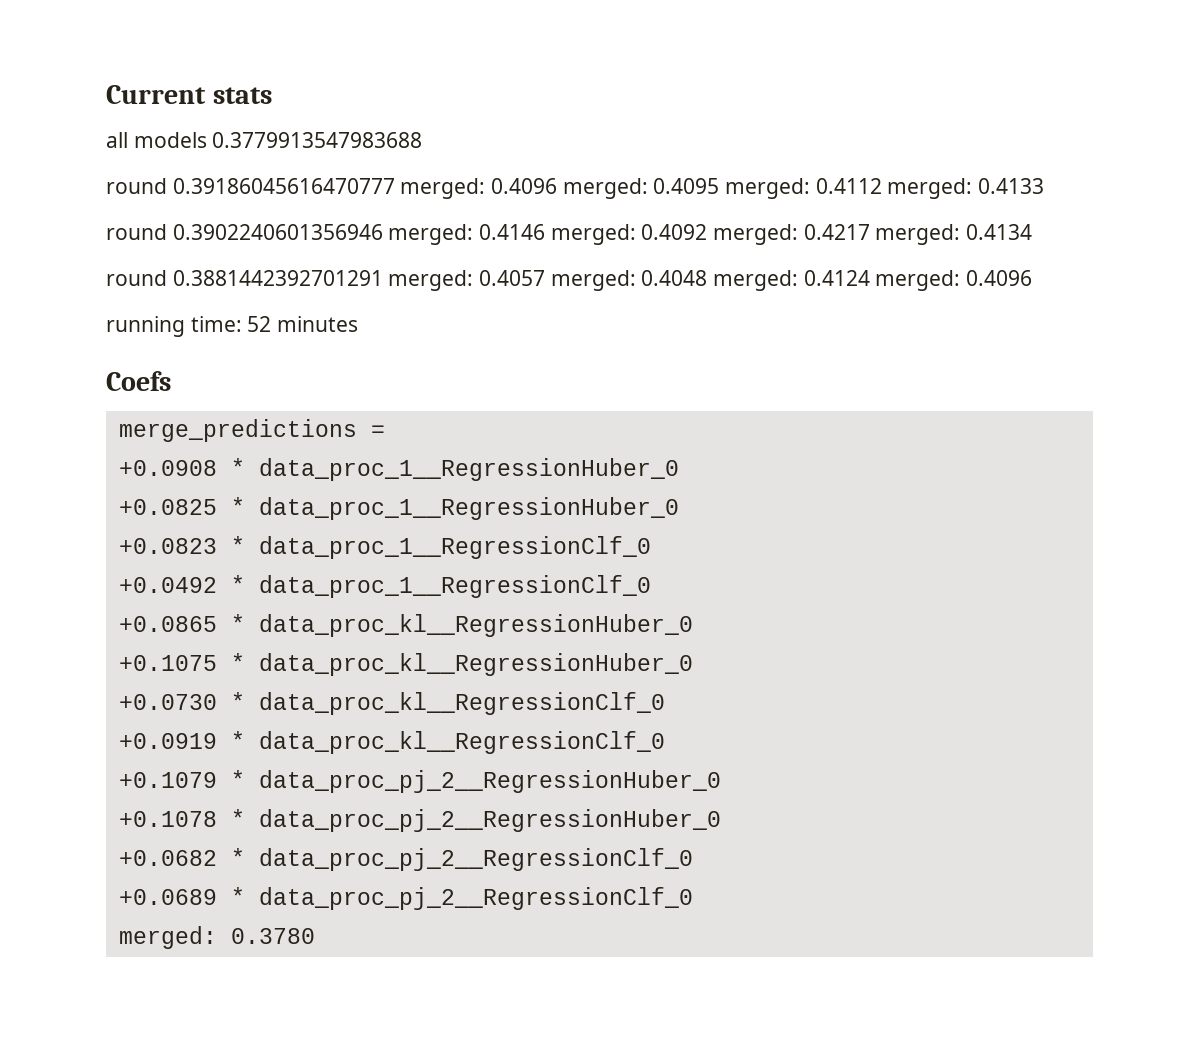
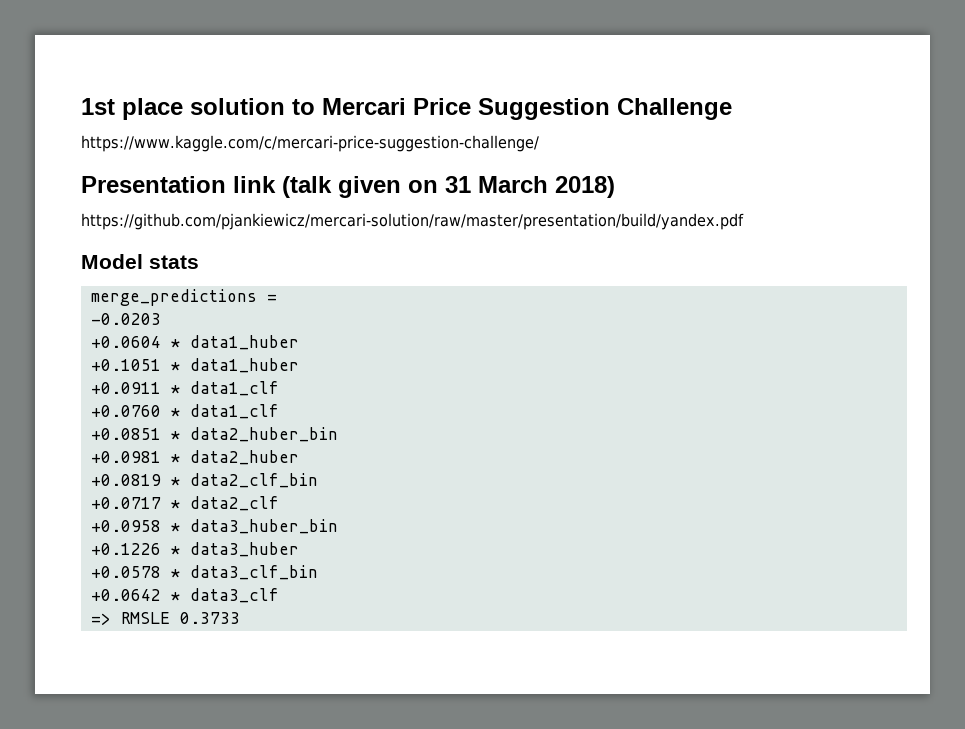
[106,85,272,104] [106,132,423,148] [106,178,1045,199] [106,224,1033,245] [106,270,1033,291] [106,316,359,337] [106,371,171,391] [118,419,385,442] [118,458,679,481] [118,497,679,520] [118,536,651,559] [118,575,651,598] [118,614,693,637] [118,653,693,676] [118,692,665,715] [118,731,665,754] [118,770,721,793] [118,809,721,832] [118,848,693,871] [118,887,693,910] [118,926,315,949] Current stats // all models 0.3779913547983688 // round 0.39186045616470777 merged: 0.4096 merged: 0.4095 merged: 0.4112 merged: 0.4133 // round 0.3902240601356946 merged: 0.4146 merged: 0.4092 merged: 0.4217 merged: 0.4134 // round 0.3881442392701291 merged: 0.4057 merged: 0.4048 merged: 0.4124 merged: 0.4096 // running time: 52 minutes // Coefs // merge_predictions = // +0.0908 * data_proc_1__RegressionHuber_0 // +0.0825 * data_proc_1__RegressionHuber_0 // +0.0823 * data_proc_1__RegressionClf_0 // +0.0492 * data_proc_1__RegressionClf_0 // +0.0865 * data_proc_kl__RegressionHuber_0 // +0.1075 * data_proc_kl__RegressionHuber_0 // +0.0730 * data_proc_kl__RegressionClf_0 // +0.0919 * data_proc_kl__RegressionClf_0 // +0.1079 * data_proc_pj_2__RegressionHuber_0 // +0.1078 * data_proc_pj_2__RegressionHuber_0 // +0.0682 * data_proc_pj_2__RegressionClf_0 // +0.0689 * data_proc_pj_2__RegressionClf_0 // merged: 0.3780 -> [81,98,732,120] [81,135,539,152] [81,176,615,198] [81,213,744,230] [81,254,199,269] [90,289,277,306] [90,313,161,325] [90,335,299,350] [90,358,299,373] [90,381,279,396] [90,404,279,419] [90,427,338,442] [90,450,299,465] [90,473,318,488] [90,496,279,511] [90,519,338,534] [90,542,299,557] [90,565,318,580] [90,588,279,603] [90,612,240,625] 1st place solution to Mercari Price Suggestion Challenge // https://www.kaggle.com/c/mercari-price-suggestion-challenge/ // Presentation link (talk given on 31 March 2018) // https://github.com/pjankiewicz/mercari-solution/raw/master/presentation/build/yandex.pdf // Model stats // merge_predictions = // -0.0203 // +0.0604 * data1_huber // +0.1051 * data1_huber // +0.0911 * data1_clf // +0.0760 * data1_clf // +0.0851 * data2_huber_bin // +0.0981 * data2_huber // +0.0819 * data2_clf_bin // +0.0717 * data2_clf // +0.0958 * data3_huber_bin // +0.1226 * data3_huber // +0.0578 * data3_clf_bin // +0.0642 * data3_clf // => RMSLE 0.3733

